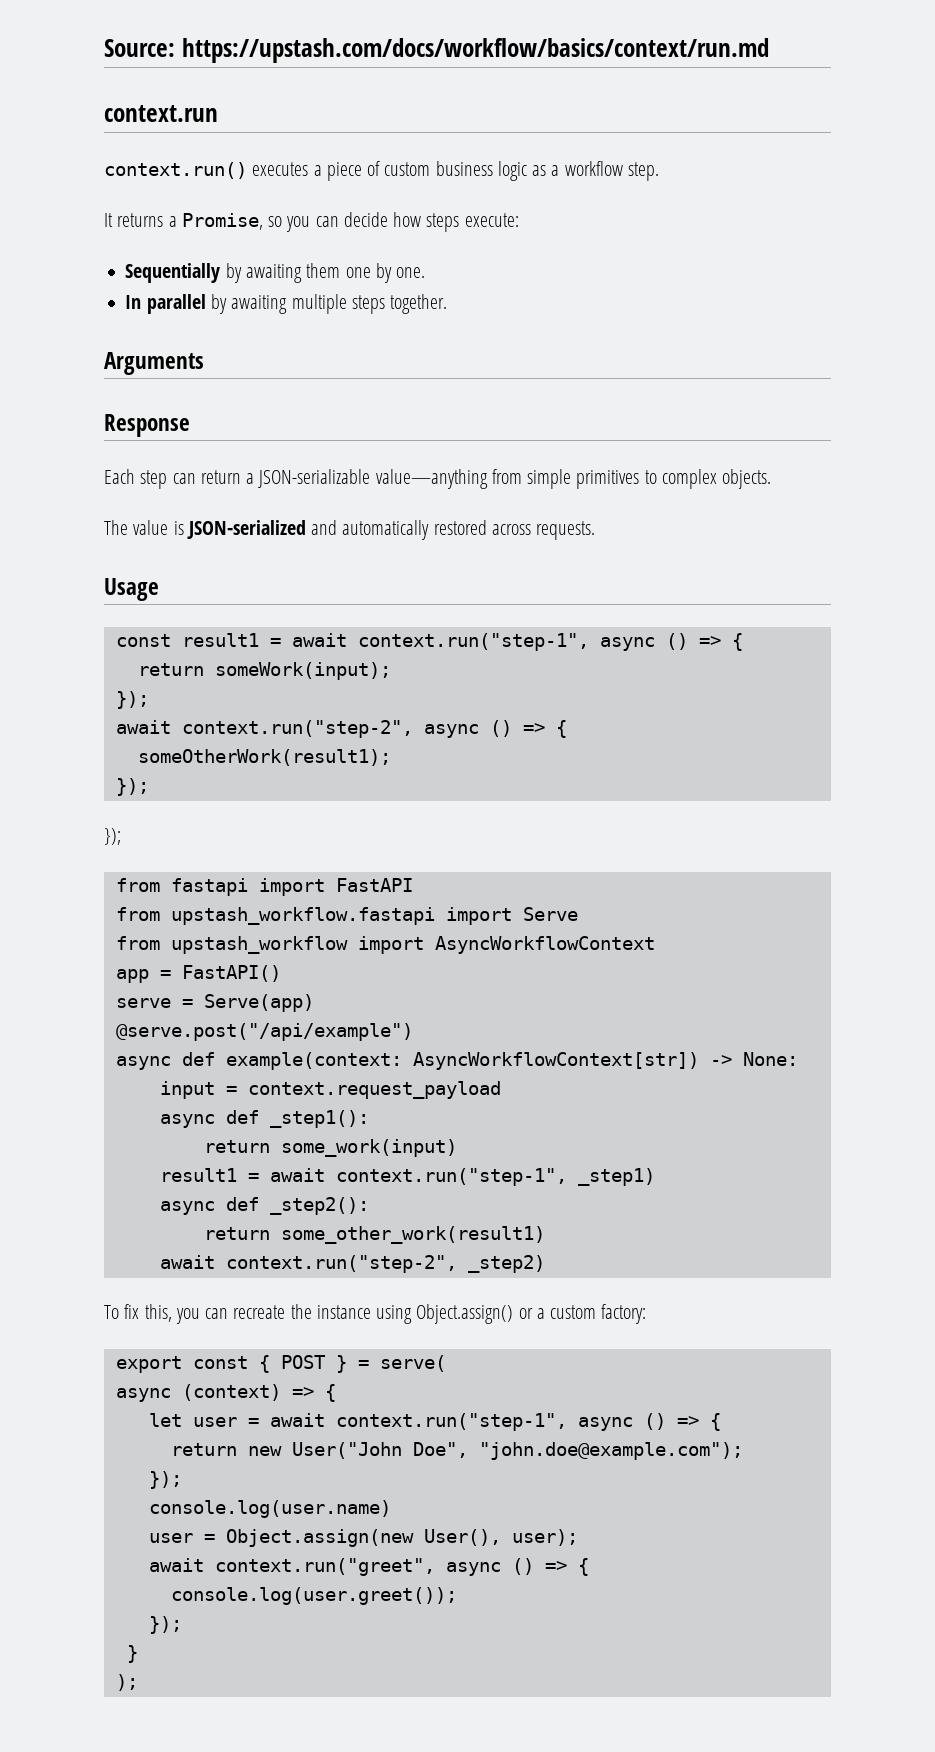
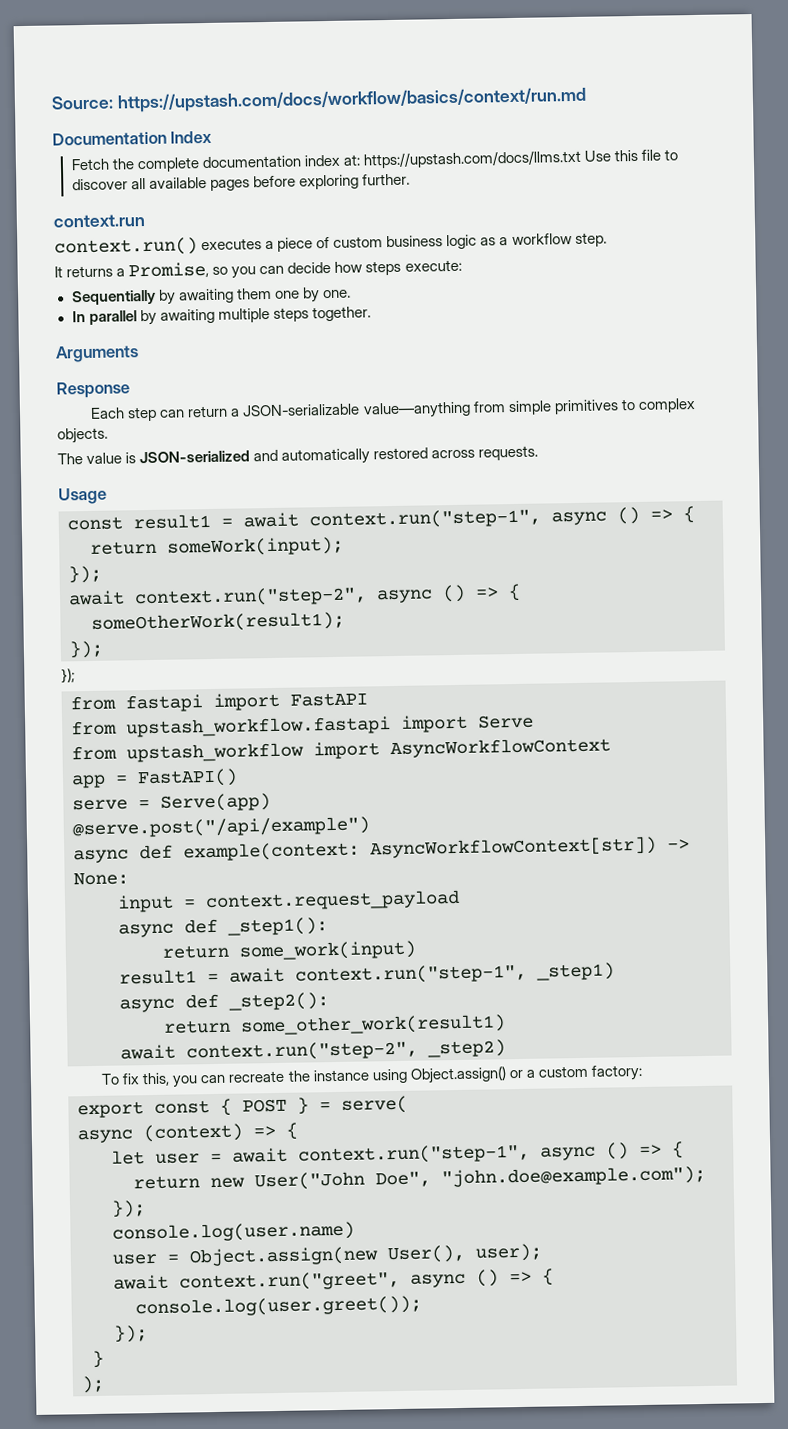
(769, 50) none -> [52,130,213,146] [70,149,679,173] [71,173,410,191] // Documentation Index // Fetch the complete documentation index at: https://upstash.com/docs/llms.txt Use this file to discover all available pages before exploring further.

